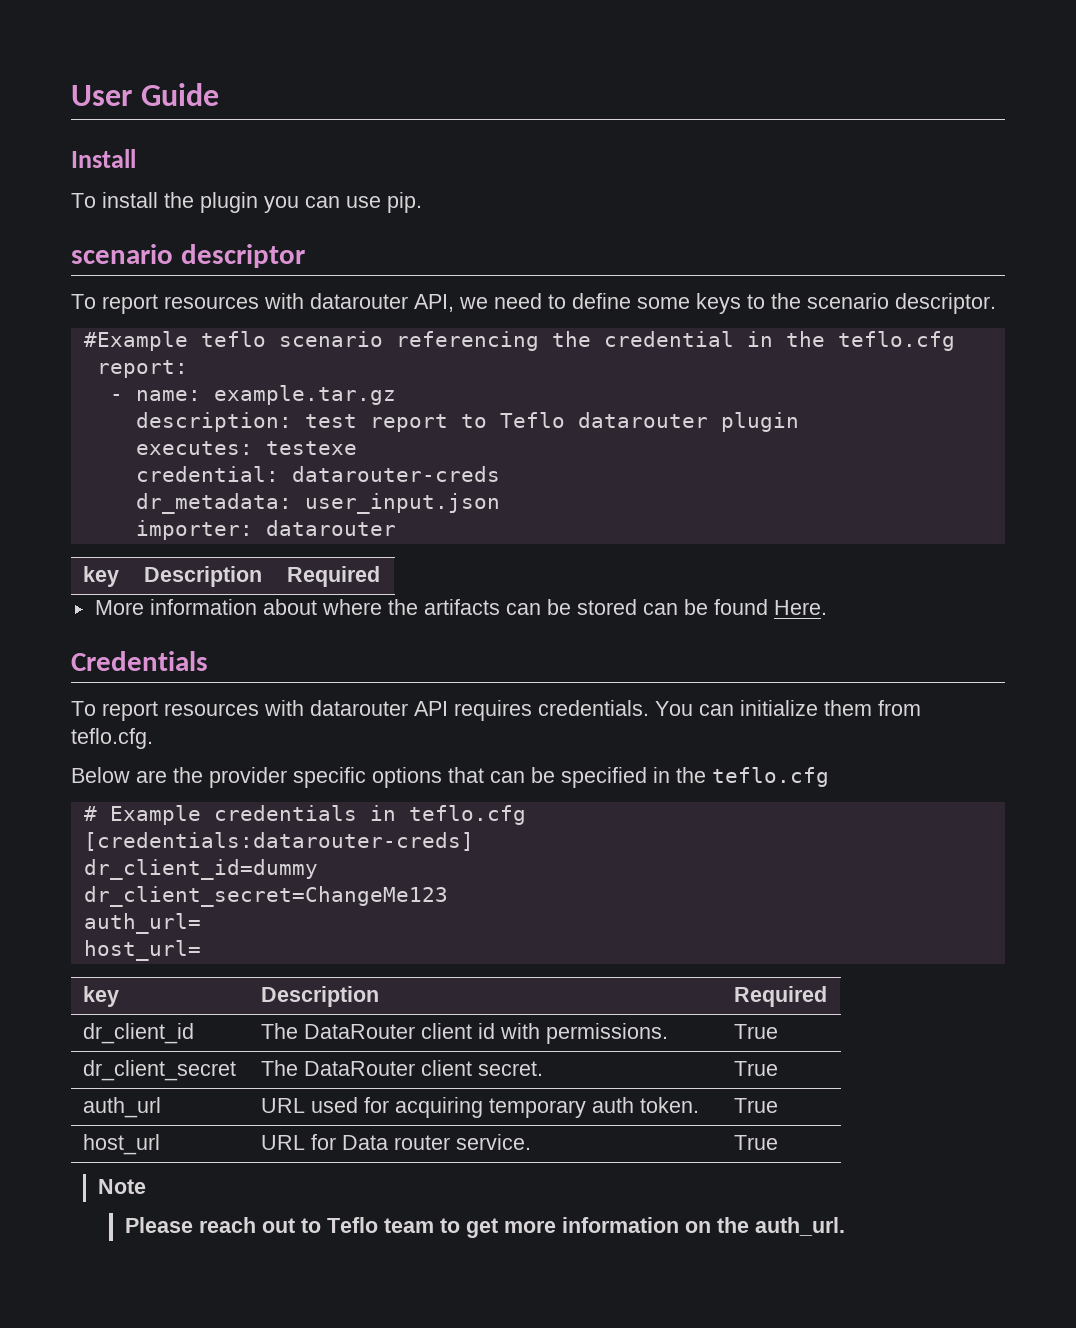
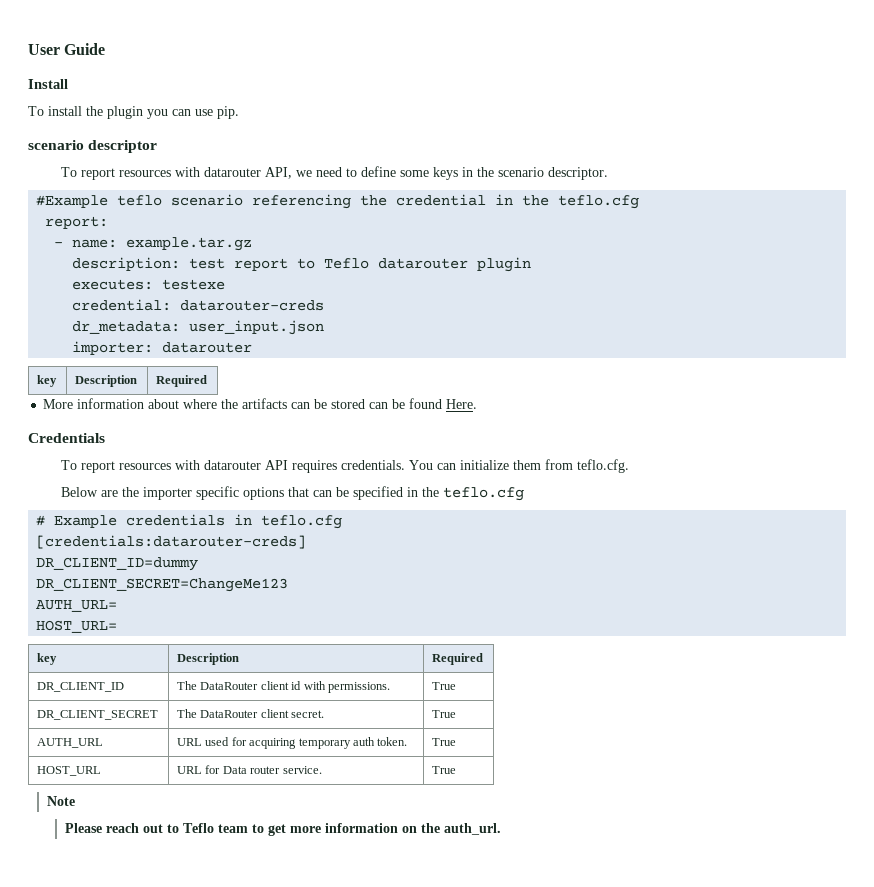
[747,294,765,309] to -> [462,167,474,177] in
[209,767,287,788] provider -> [143,487,193,500] importer
[83,859,318,880] [83,886,448,907] [83,913,201,934] [83,940,201,961] [83,986,120,1007] [261,986,380,1007] [734,986,828,1007] [83,1023,195,1044] dr_client_id=dummy // dr_client_secret=ChangeMe123 // auth_url= // host_url= // key | Description | Required // dr_client_id -> [36,557,199,571] [36,578,289,592] [36,600,118,612] [36,620,118,633] [37,653,58,665] [177,653,240,665] [432,653,484,665] [37,682,125,692] DR_CLIENT_ID=dummy // DR_CLIENT_SECRET=ChangeMe123 // AUTH_URL= // HOST_URL= // key | Description | Required // DR_CLIENT_ID
[83,1060,237,1081] dr_client_secret -> [37,710,159,720] DR_CLIENT_SECRET
[83,1097,162,1118] auth_url -> [37,738,104,748] AUTH_URL
[83,1134,161,1155] host_url -> [37,766,102,776] HOST_URL

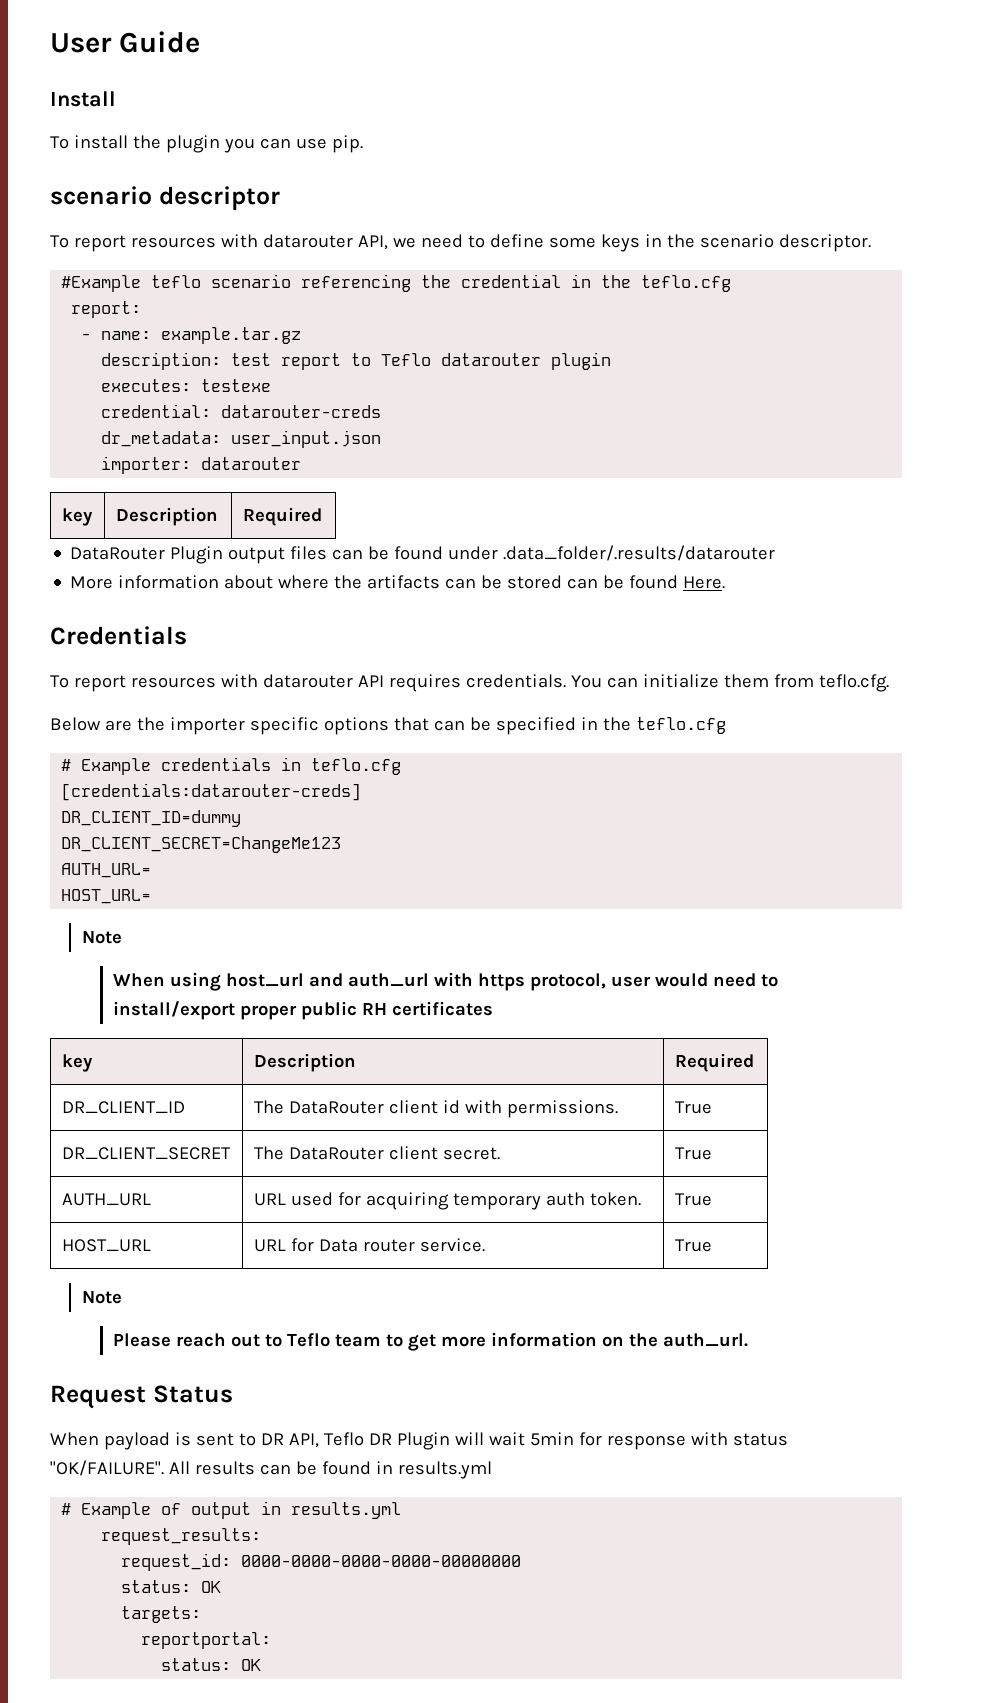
(208, 381) none -> [70,545,776,564] // DataRouter Plugin output files can be found under .data_folder/.results/datarouter
(118, 626) none -> [81,931,122,944] [113,972,779,991] [113,1001,494,1020] // Note // When using host_url and auth_url with https protocol, user would need to install/export proper public RH certificates
(502, 829) none -> [50,1385,233,1409] [50,1432,788,1450] [50,1460,492,1479] [61,1501,402,1519] [101,1528,262,1545] [121,1553,522,1571] [121,1580,222,1593] [121,1606,202,1623] [141,1632,272,1649] [161,1658,262,1671] // Request Status // When payload is sent to DR API, Teflo DR Plugin will wait 5min for response with status "OK/FAILURE". All results can be found in results.yml // # Example of output in results.yml // request_results: // request_id: 0000-0000-0000-0000-00000000 // status: OK // targets: // reportportal: // status: OK

